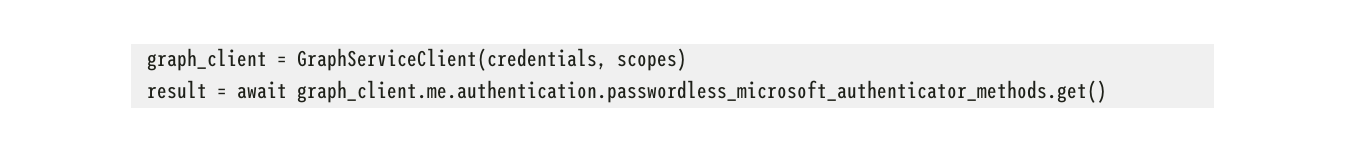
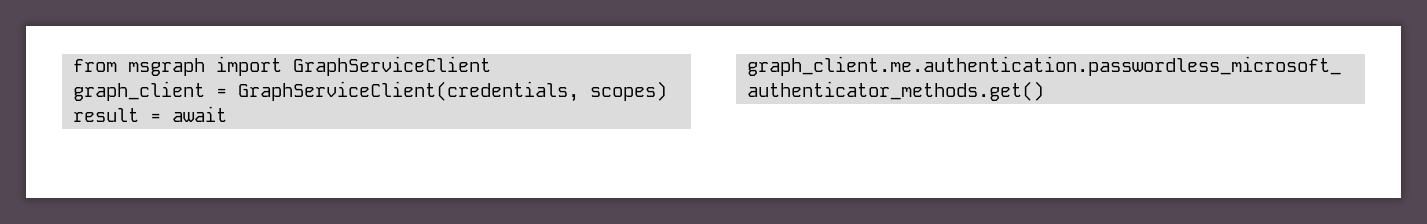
(146, 59) none -> [73,56,492,76] from msgraph import GraphServiceClient //

